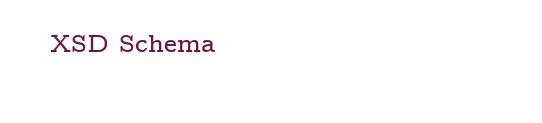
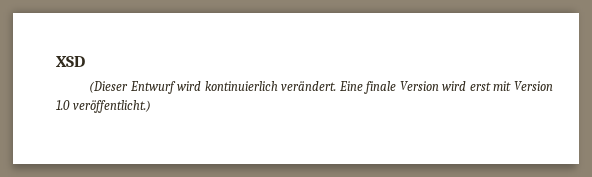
[119,35,215,52] Schema -> [89,81,553,94] [56,100,151,113] // (Dieser Entwurf wird kontinuierlich verändert. Eine finale Version wird erst mit Version 1.0 veröffentlicht.)

